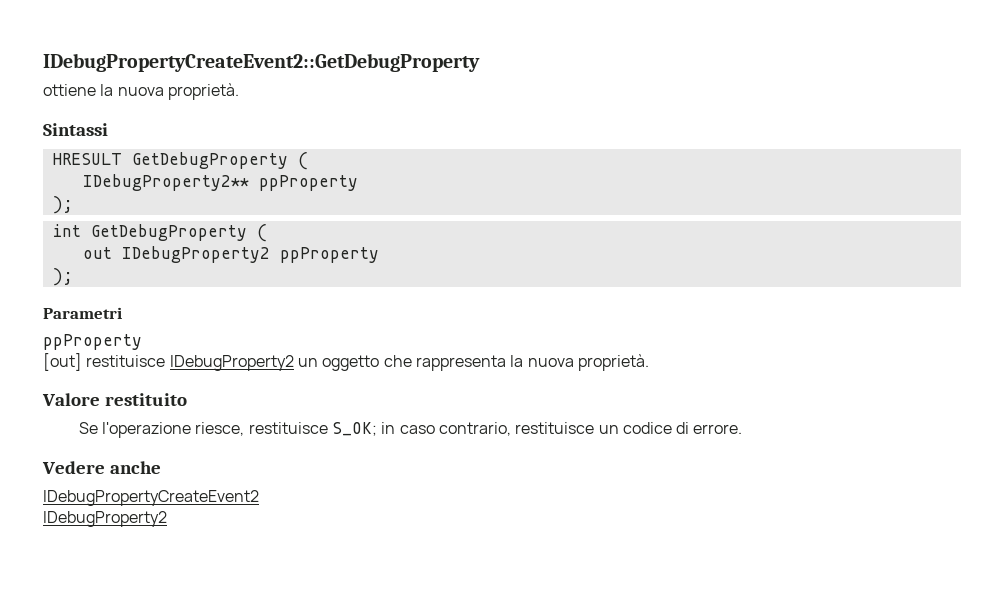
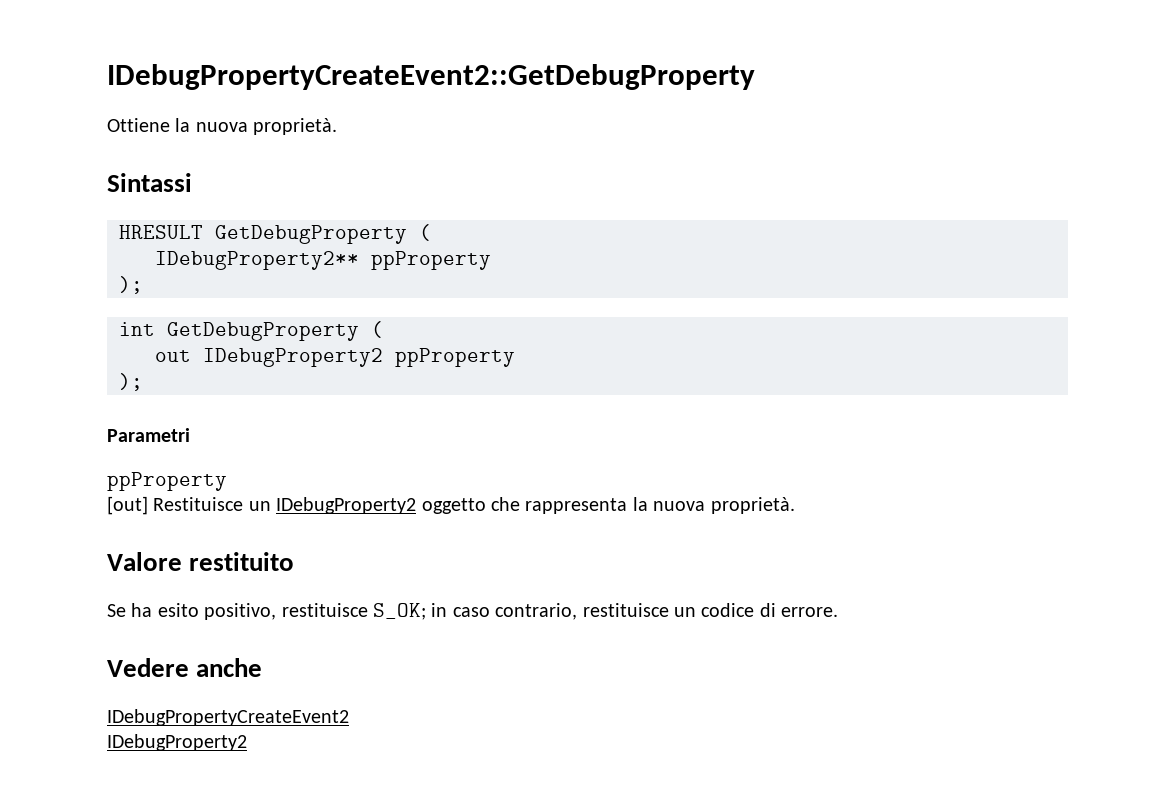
[43,84,96,96] ottiene -> [107,118,170,132] Ottiene
[86,355,318,371] restituisce IDebugProperty2 un -> [153,497,417,514] Restituisce un IDebugProperty2
[101,422,245,438] l'operazione riesce, -> [131,603,277,620] ha esito positivo,

